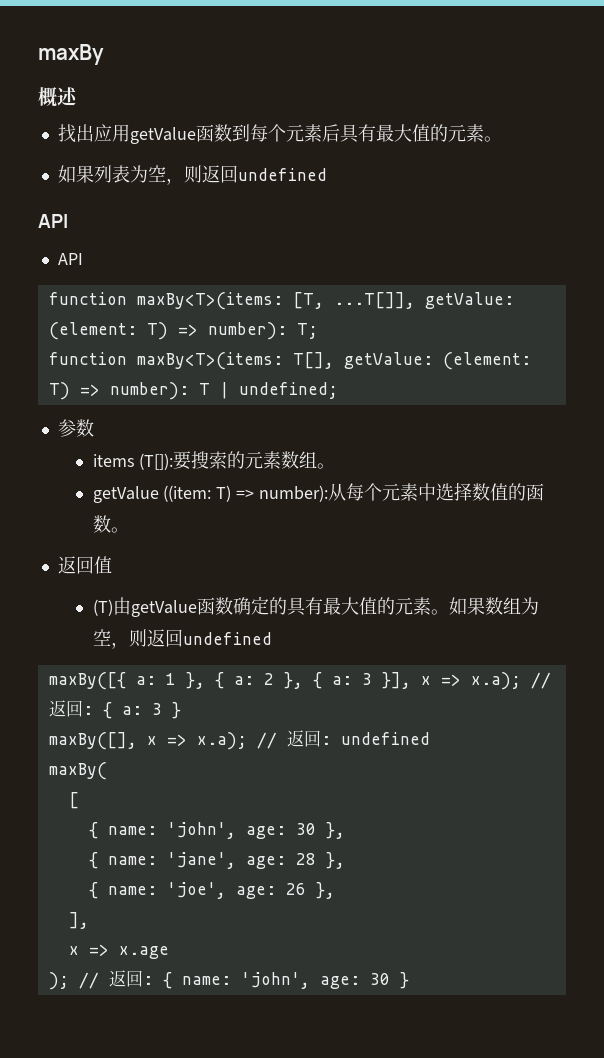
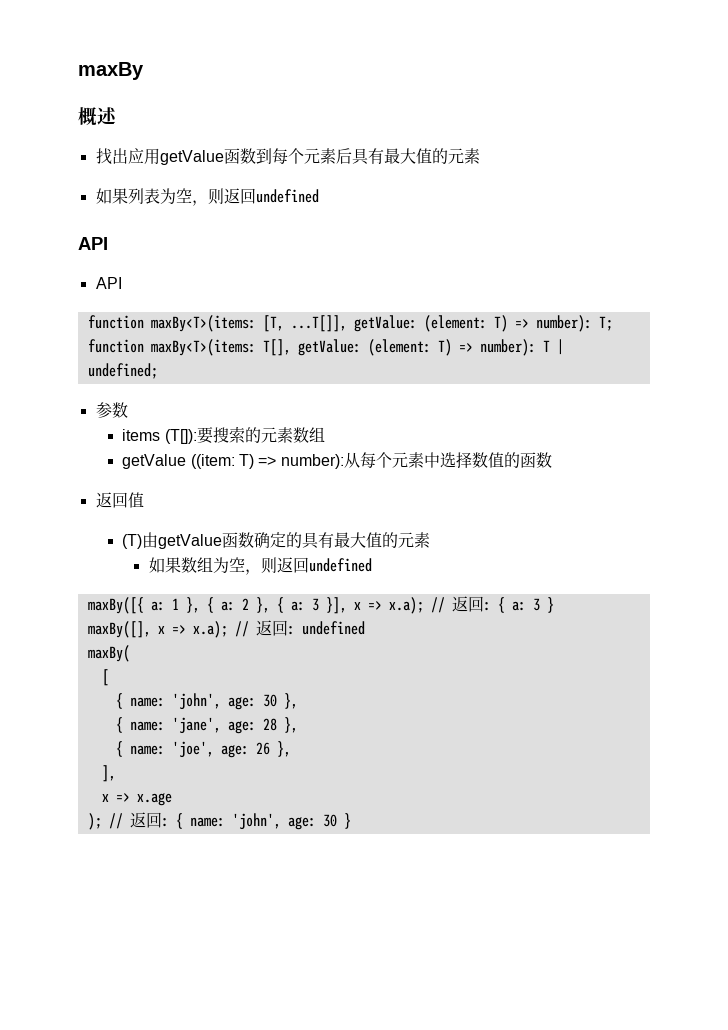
[483,136,502,142] 。 -> (480, 156) none
[317,463,336,469] 。 -> (325, 434) none
[110,527,129,533] 。 -> (552, 460) none
[430,609,449,615] 。 -> (431, 540) //

